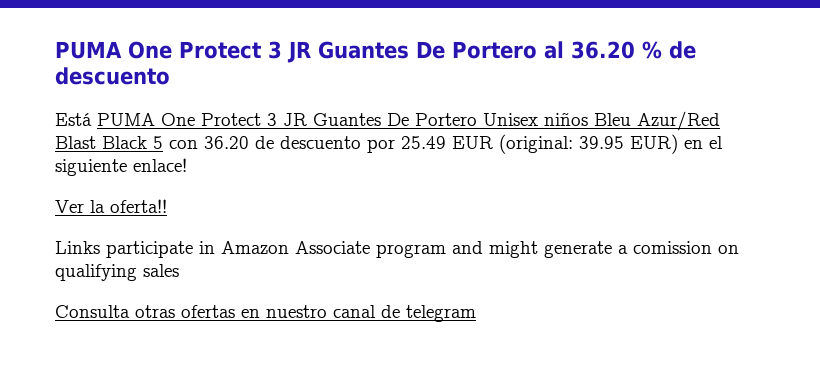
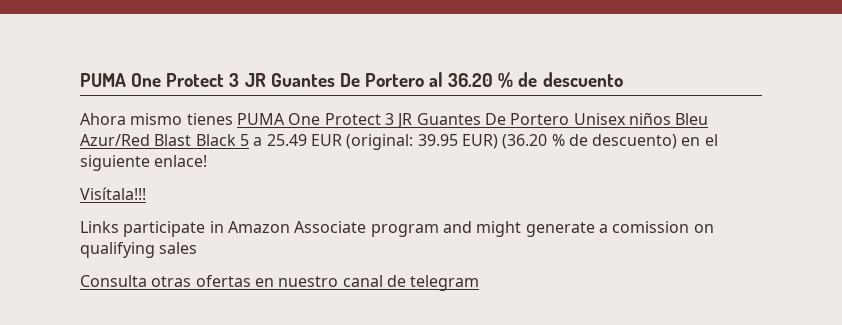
[55,113,92,126] Está -> [80,113,233,125] Ahora mismo tienes
[169,136,395,153] con 36.20 de descuento por -> [253,137,263,146] a
(678, 144) none -> [502,134,678,149] (36.20 % de descuento)
[55,199,167,213] Ver la oferta!! -> [80,187,146,200] Visítala!!!

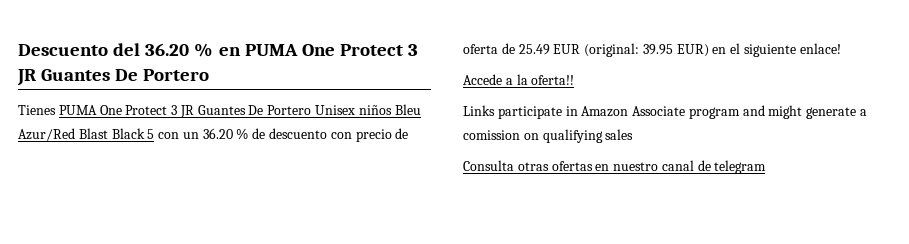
[80,72,623,88] [80,113,233,125] PUMA One Protect 3 JR Guantes De Portero al 36.20 % de descuento // Ahora mismo tienes -> [18,43,419,57] [17,69,210,86] [18,105,56,115] Descuento del 36.20 % en PUMA One Protect 3 JR Guantes De Portero // Tienes
[253,137,263,146] a -> [158,128,409,142] [463,43,515,54] con un 36.20 % de descuento con precio de oferta de
[502,134,678,149] (36.20 % de descuento) -> (709, 50) none
[80,187,146,200] Visítala!!! -> [463,74,575,85] Accede a la oferta!!

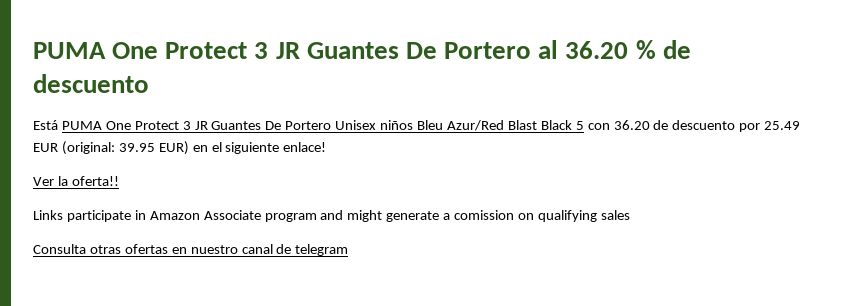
[18,43,419,57] [17,69,210,86] [18,105,56,115] Descuento del 36.20 % en PUMA One Protect 3 JR Guantes De Portero // Tienes -> [33,40,691,59] [33,74,149,93] [33,120,58,130] PUMA One Protect 3 JR Guantes De Portero al 36.20 % de descuento // Está
[182,128,409,142] [463,43,515,54] un 36.20 % de descuento con precio de oferta de -> [613,120,761,132] 36.20 de descuento por
[463,74,513,85] Accede a -> [33,177,54,186] Ver

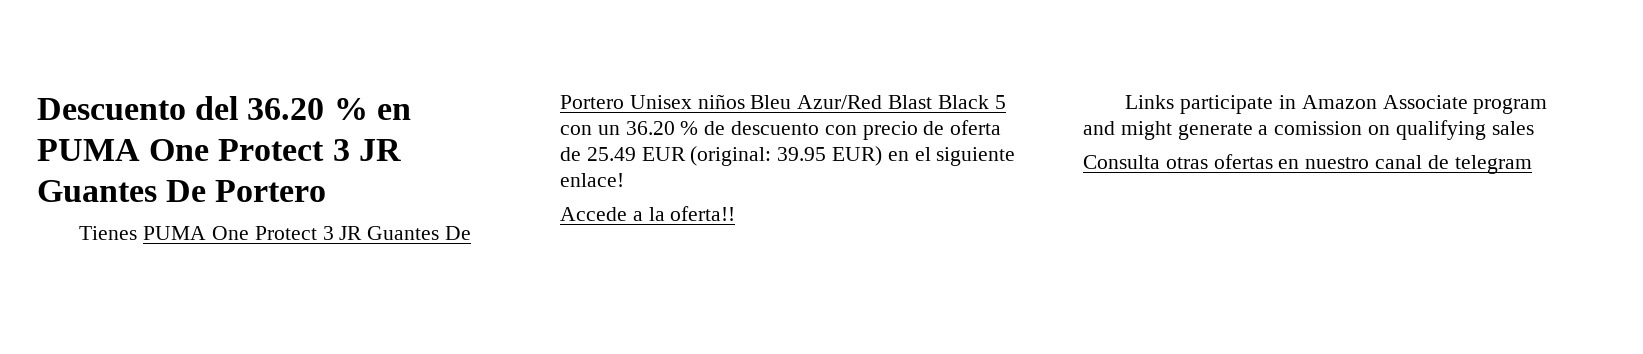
[33,40,691,59] [33,74,149,93] [33,120,58,130] PUMA One Protect 3 JR Guantes De Portero al 36.20 % de descuento // Está -> [37,96,411,120] [37,139,401,161] [37,180,327,202] [79,226,138,240] Descuento del 36.20 % en PUMA One Protect 3 JR Guantes De Portero // Tienes
[613,120,761,132] 36.20 de descuento por -> [597,120,1002,140] [560,147,581,161] un 36.20 % de descuento con precio de oferta de
[33,177,54,186] Ver -> [560,207,643,221] Accede a

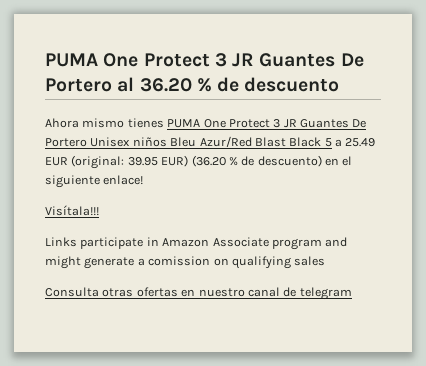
[37,96,411,120] [37,139,401,161] [37,180,327,202] [79,226,138,240] Descuento del 36.20 % en PUMA One Protect 3 JR Guantes De Portero // Tienes -> [45,53,364,67] [45,77,340,92] [45,118,164,128] PUMA One Protect 3 JR Guantes De Portero al 36.20 % de descuento // Ahora mismo tienes
[560,120,1002,140] [560,147,581,161] con un 36.20 % de descuento con precio de oferta de -> [335,139,342,147] a
(883, 156) none -> [191,155,322,167] (36.20 % de descuento)
[560,206,736,221] Accede a la oferta!! -> [45,205,99,216] Visítala!!!

